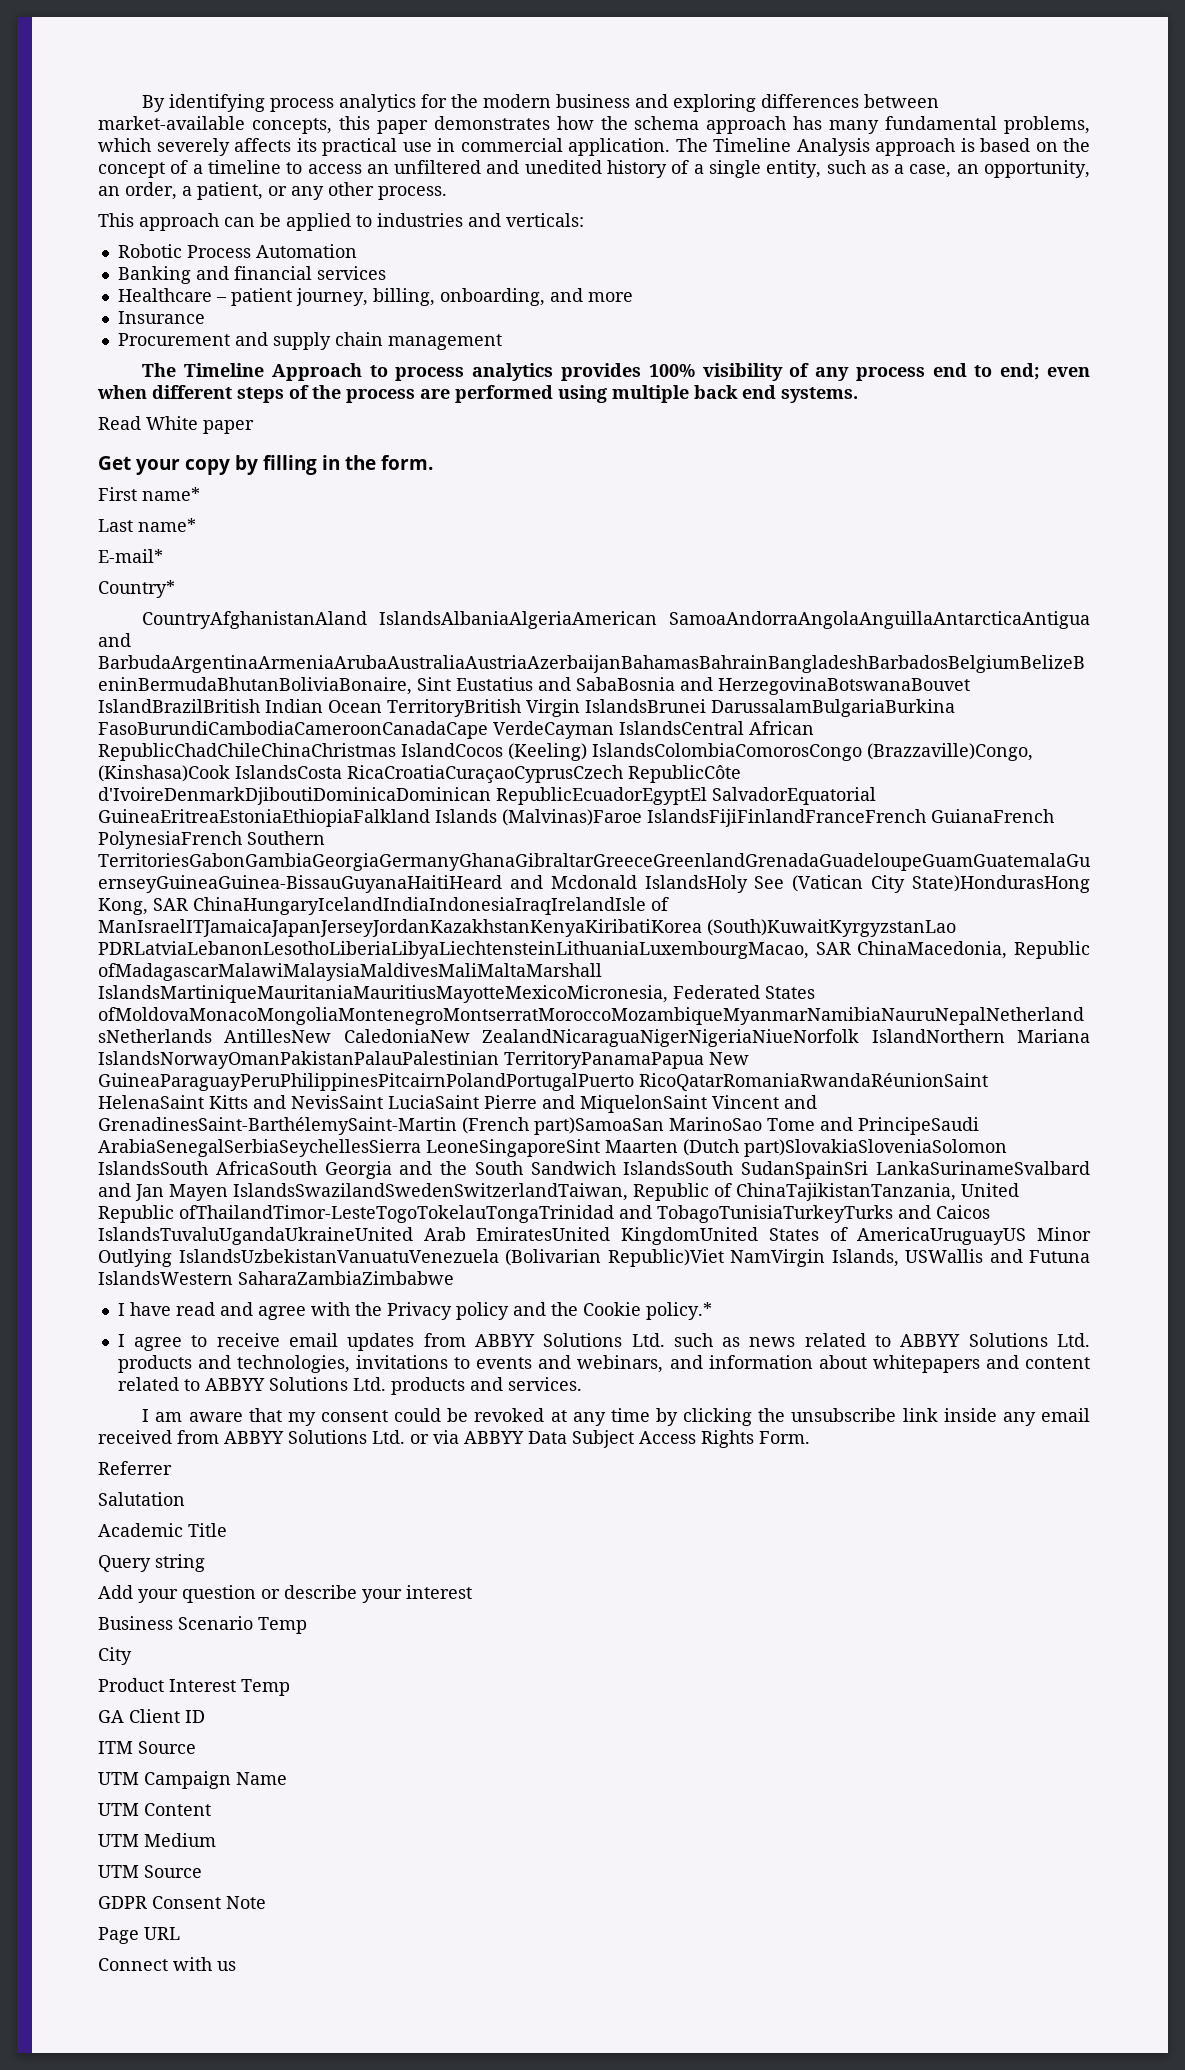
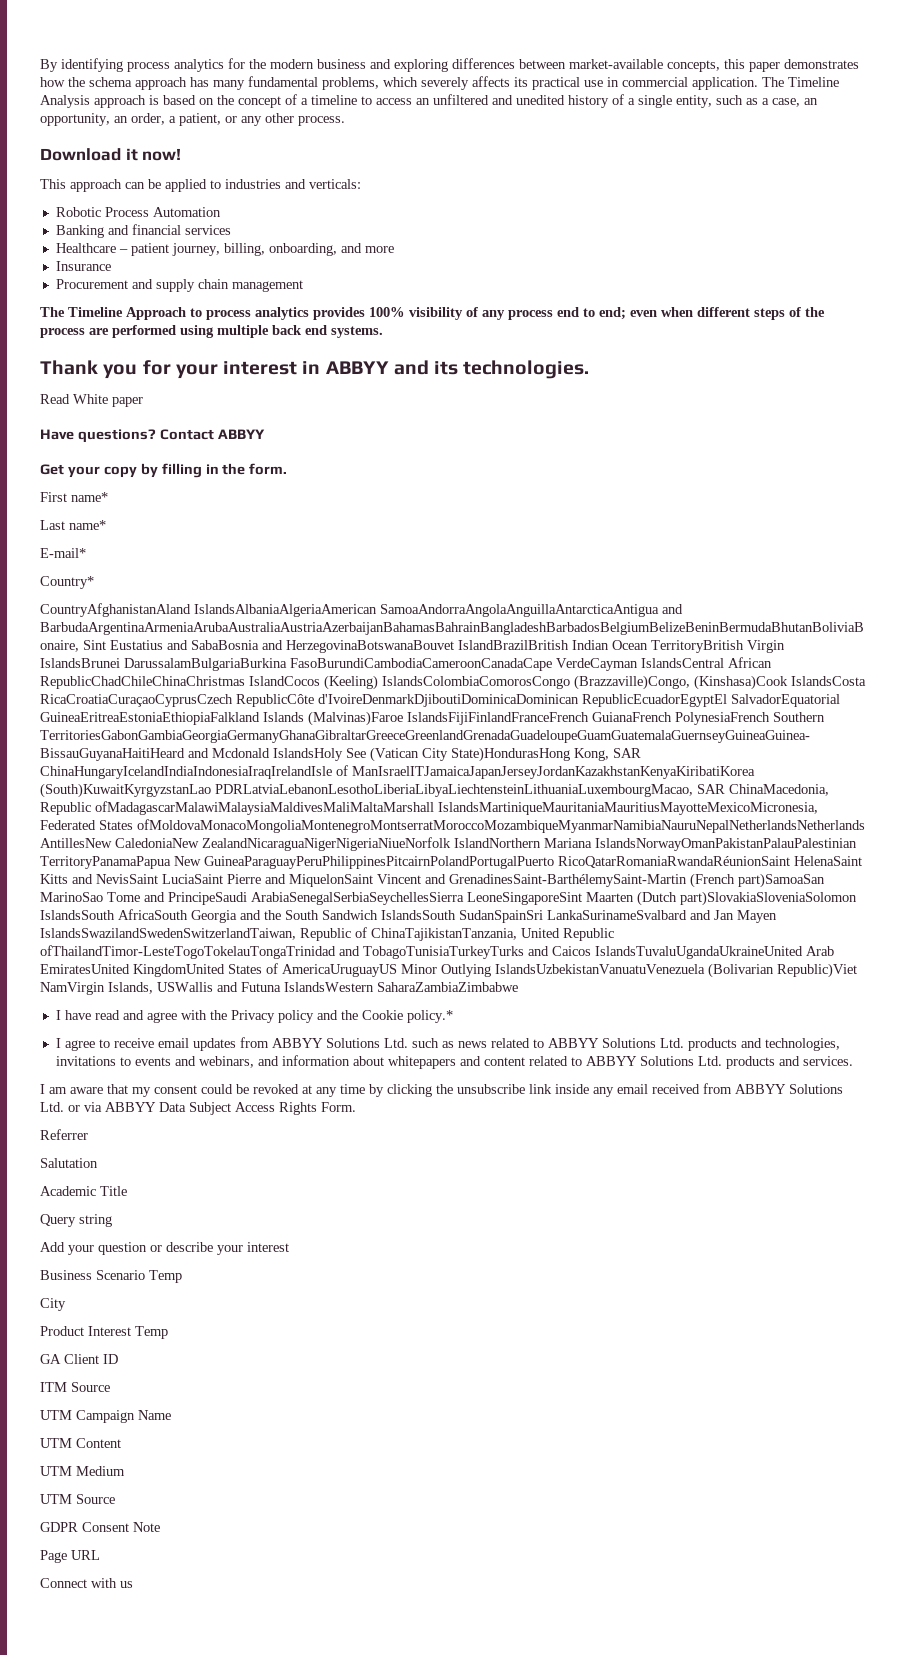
(447, 193) none -> [40,148,182,161] // Download it now!
(858, 395) none -> [40,360,590,379] // Thank you for your interest in ABBYY and its technologies.
(254, 427) none -> [40,429,265,443] // Have questions? Contact ABBYY

